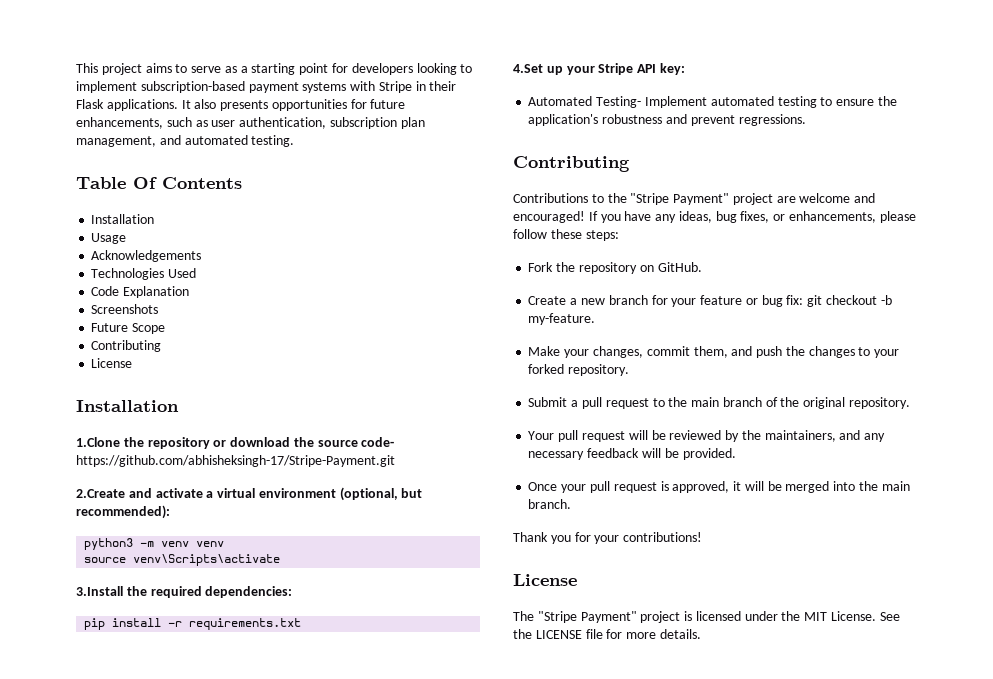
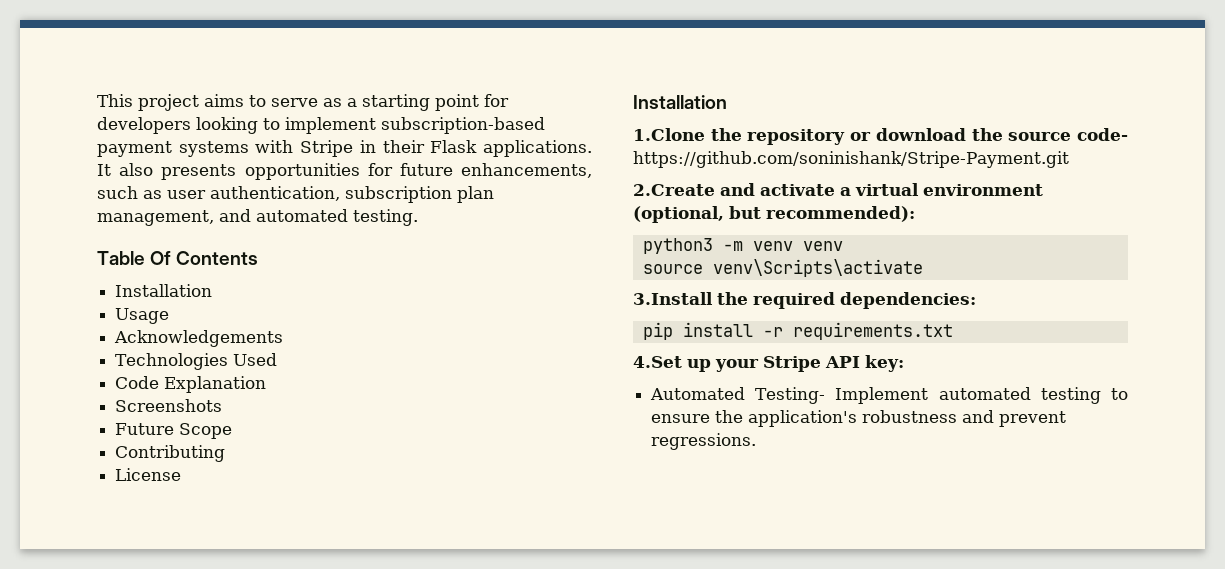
[76,455,395,467] https://github.com/abhisheksingh-17/Stripe-Payment.git -> [633,151,1069,168] https://github.com/soninishank/Stripe-Payment.git
[513,156,630,172] [513,193,876,205] [513,211,916,223] [513,229,619,241] [528,262,702,274] [528,295,892,307] [528,313,596,325] [528,346,900,358] [528,364,630,376] [528,397,910,409] [528,430,886,442] [528,448,736,460] [528,481,910,493] [528,499,572,509] [513,532,703,544] [513,574,577,586] [513,611,900,623] [513,629,701,639] // Contributing // Contributions to the "Stripe Payment" project are welcome and encouraged! If you have any ideas, bug fixes, or enhancements, please follow these steps: // Fork the repository on GitHub. // Create a new branch for your feature or bug fix: git checkout -b my-feature. // Make your changes, commit them, and push the changes to your forked repository. // Submit a pull request to the main branch of the original repository. // Your pull request will be reviewed by the maintainers, and any necessary feedback will be provided. // Once your pull request is approved, it will be merged into the main branch. // Thank you for your contributions! // License // The "Stripe Payment" project is licensed under the MIT License. See the LICENSE file for more details. -> (757, 441) none

